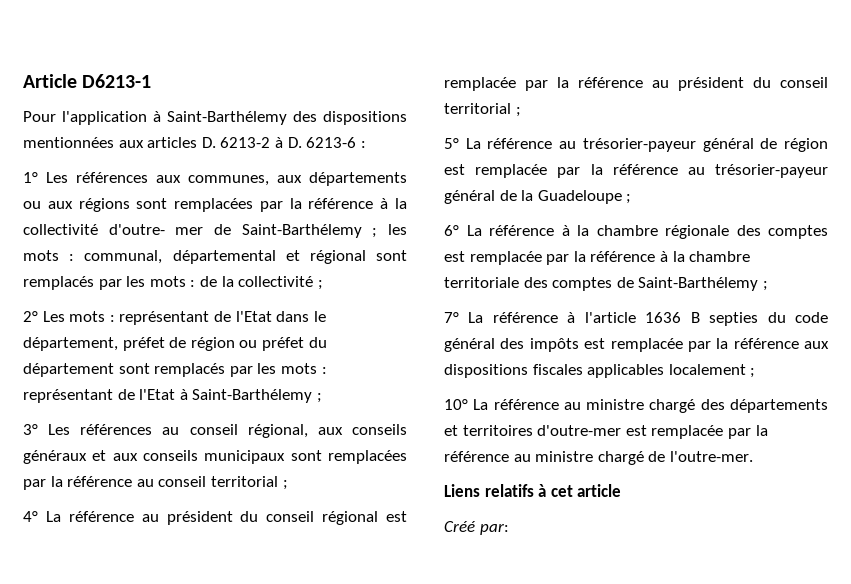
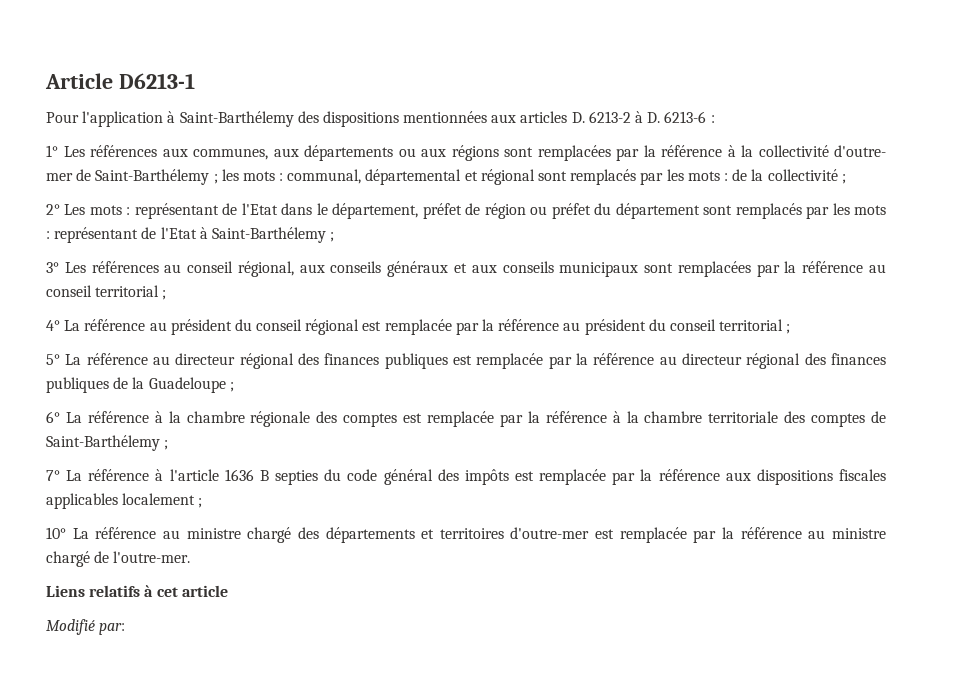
[582,138,828,152] [444,164,828,178] [444,190,495,204] trésorier-payeur général de région est remplacée par la référence au trésorier-payeur général -> [175,353,887,369] [46,377,109,393] directeur régional des finances publiques est remplacée par la référence au directeur régional des finances publiques
[444,521,476,532] Créé -> [46,619,95,635] Modifié

